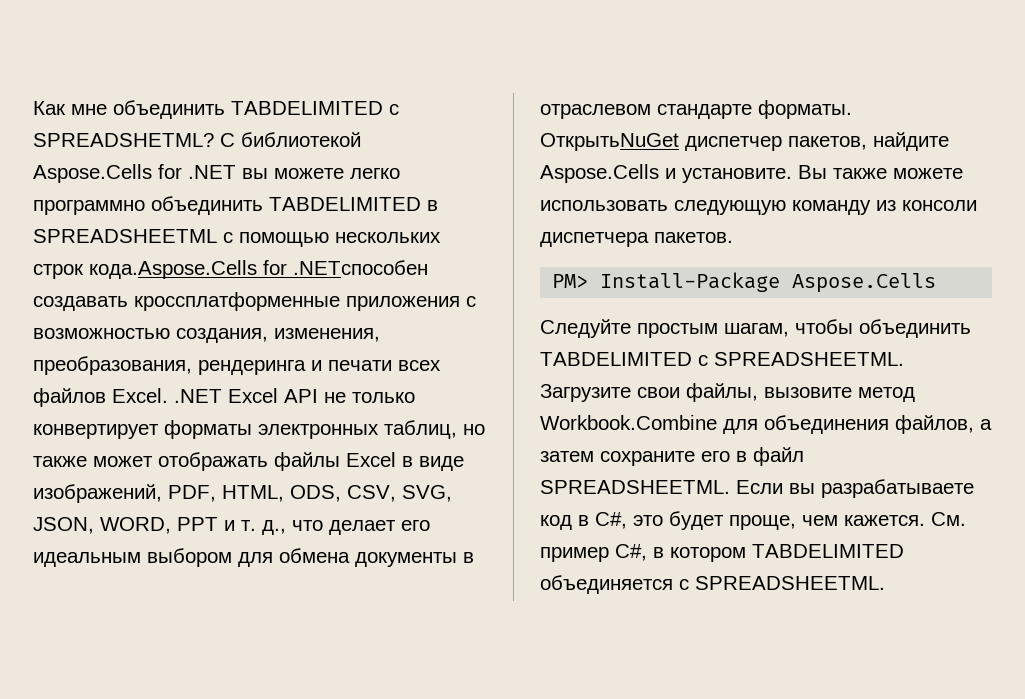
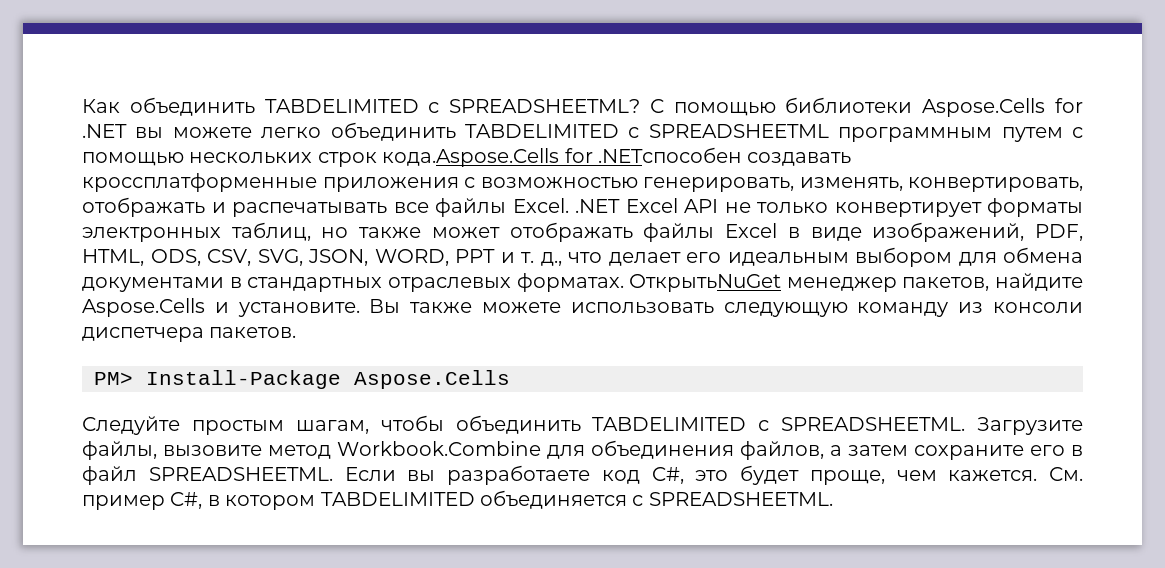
[71,100,399,119] [33,132,361,147] мне объединить TABDELIMITED с SPREADSHETML? С библиотекой -> [129,97,913,116] объединить TABDELIMITED с SPREADSHEETML? С помощью библиотеки
[33,196,438,215] [33,229,217,243] программно объединить TABDELIMITED в SPREADSHEETML -> [330,122,1063,142] объединить TABDELIMITED с SPREADSHEETML программным путем
[176,328,380,343] [33,356,441,375] [33,388,106,407] создания, изменения, преобразования, рендеринга и печати всех файлов -> [643,177,1083,192] [82,197,506,217] генерировать, изменять, конвертировать, отображать и распечатывать все файлы
[355,552,474,567] [540,100,852,119] [540,133,782,151] документы в отраслевом стандарте форматы. ОткрытьNuGet диспетчер -> [82,273,897,292] документами в стандартных отраслевых форматах. ОткрытьNuGet менеджер
[637,387,680,398] свои -> (1083, 426) none
[821,479,974,498] [540,515,589,530] разрабатываете код в -> [447,465,640,485] разработаете код

